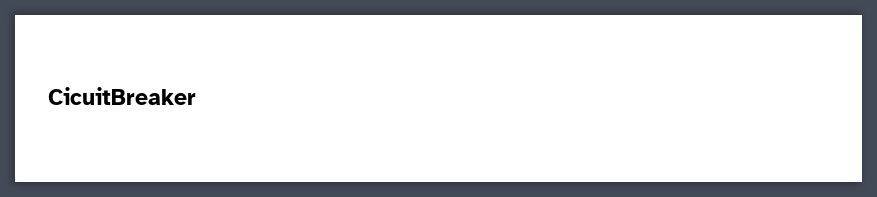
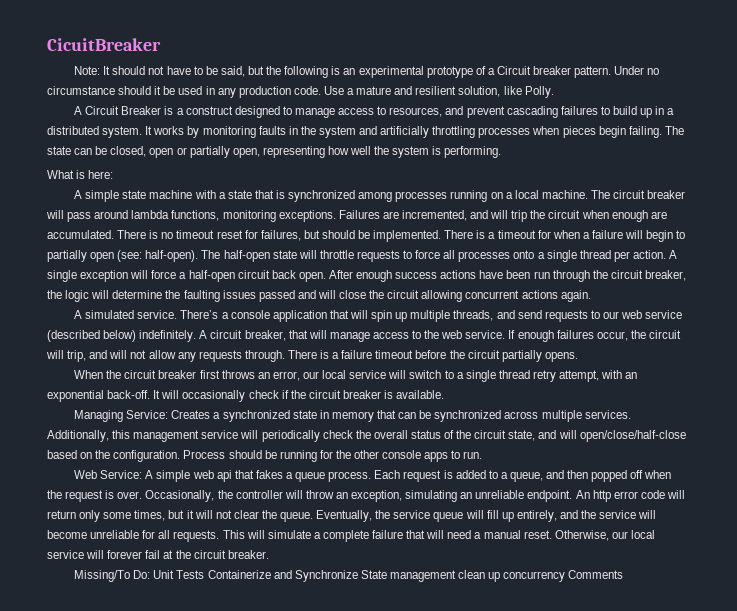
(196, 96) none -> [74,66,660,78] [47,86,554,98] [74,106,675,118] [47,126,684,138] [47,146,502,158] [47,170,114,179] [74,190,686,202] [46,210,667,222] [47,230,686,242] [47,250,678,262] [47,270,686,282] [47,290,591,302] [74,310,683,322] [47,330,681,342] [46,350,578,362] [74,370,638,382] [47,390,445,402] [74,410,631,422] [47,430,686,442] [47,450,483,462] [74,470,672,482] [47,490,685,502] [47,510,657,522] [47,530,655,542] [47,550,269,559] [74,570,624,582] // Note: It should not have to be said, but the following is an experimental prototype of a Circuit breaker pattern. Under no circumstance should it be used in any production code. Use a mature and resilient solution, like Polly. // A Circuit Breaker is a construct designed to manage access to resources, and prevent cascading failures to build up in a distributed system. It works by monitoring faults in the system and artificially throttling processes when pieces begin failing. The state can be closed, open or partially open, representing how well the system is performing. // What is here: // A simple state machine with a state that is synchronized among processes running on a local machine. The circuit breaker will pass around lambda functions, monitoring exceptions. Failures are incremented, and will trip the circuit when enough are accumulated. There is no timeout reset for failures, but should be implemented. There is a timeout for when a failure will begin to partially open (see: half-open). The half-open state will throttle requests to force all processes onto a single thread per action. A single exception will force a half-open circuit back open. After enough success actions have been run through the circuit breaker, the logic will determine the faulting issues passed and will close the circuit allowing concurrent actions again. // A simulated service. There’s a console application that will spin up multiple threads, and send requests to our web service (described below) indefinitely. A circuit breaker, that will manage access to the web service. If enough failures occur, the circuit will trip, and will not allow any requests through. There is a failure timeout before the circuit partially opens. // When the circuit breaker first throws an error, our local service will switch to a single thread retry attempt, with an exponential back-off. It will occasionally check if the circuit breaker is available. // Managing Service: Creates a synchronized state in memory that can be synchronized across multiple services. Additionally, this management service will periodically check the overall status of the circuit state, and will open/close/half-close based on the configuration. Process should be running for the other console apps to run. // Web Service: A simple web api that fakes a queue process. Each request is added to a queue, and then popped off when the request is over. Occasionally, the controller will throw an exception, simulating an unreliable endpoint. An http error code will return only some times, but it will not clear the queue. Eventually, the service queue will fill up entirely, and the service will become unreliable for all requests. This will simulate a complete failure that will need a manual reset. Otherwise, our local service will forever fail at the circuit breaker. // Missing/To Do: Unit Tests Containerize and Synchronize State management clean up concurrency Comments

